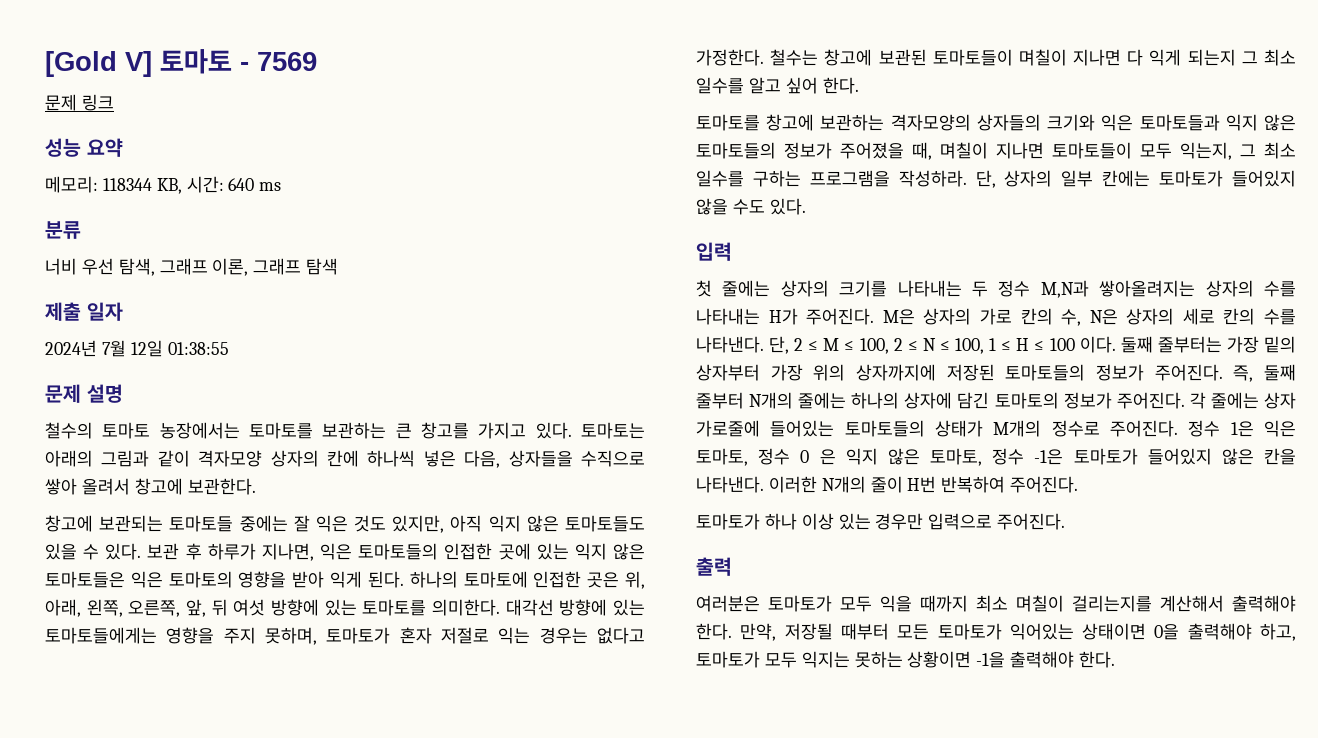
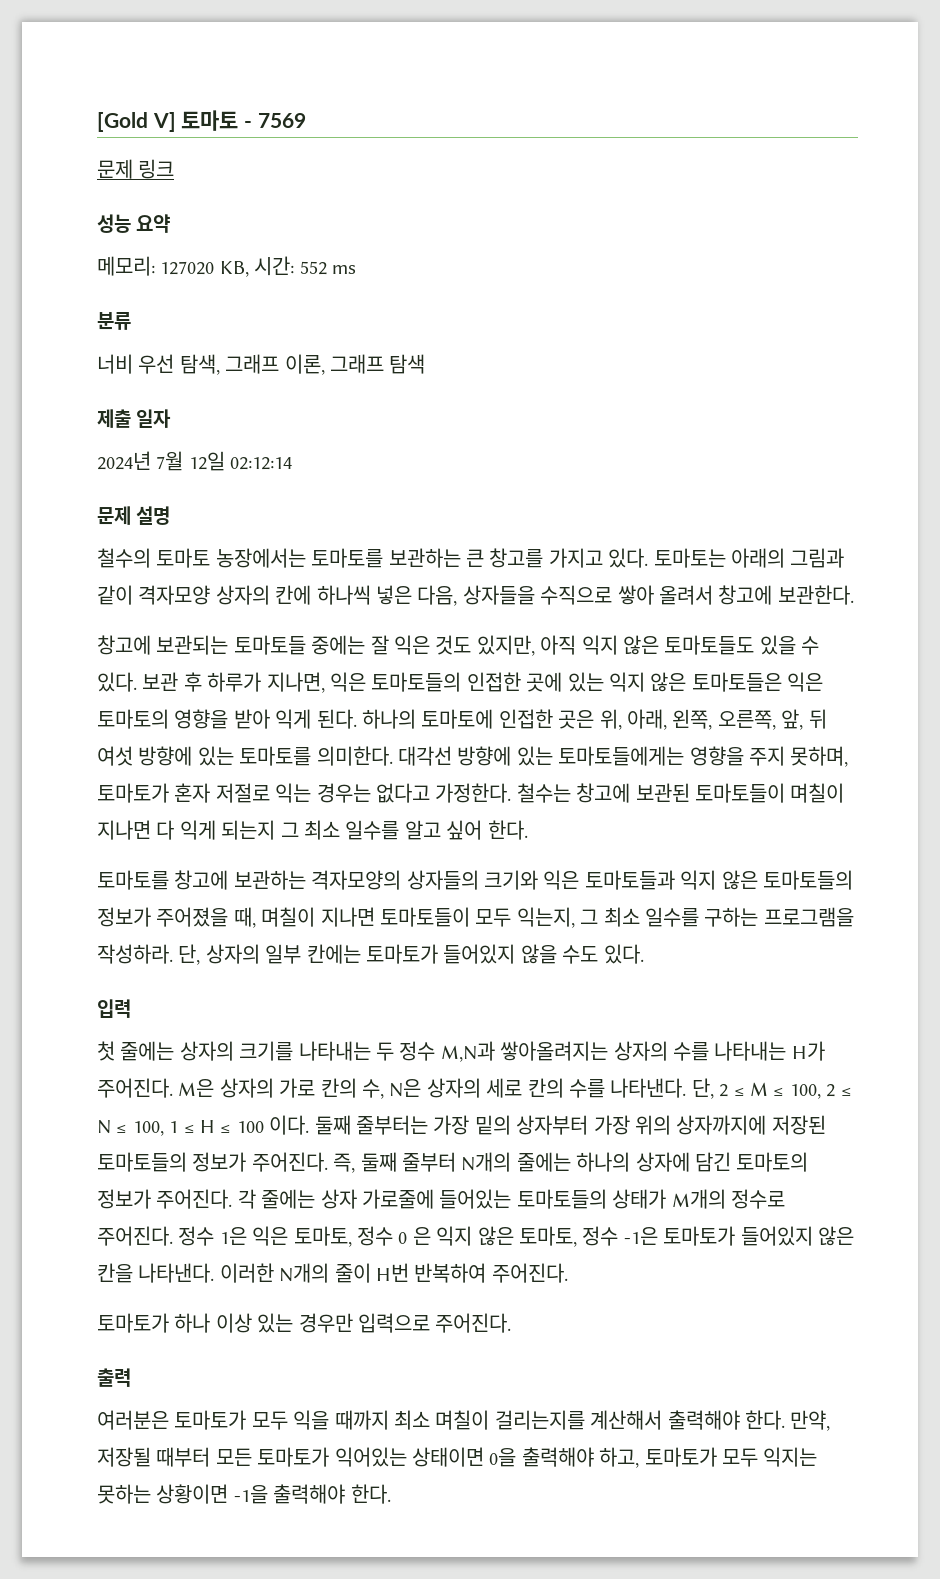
[102,178,152,191] 118344 -> [160,261,215,275] 127020
[228,178,255,191] 640 -> [299,261,327,275] 552
[167,342,229,355] 01:38:55 -> [230,457,293,470] 02:12:14

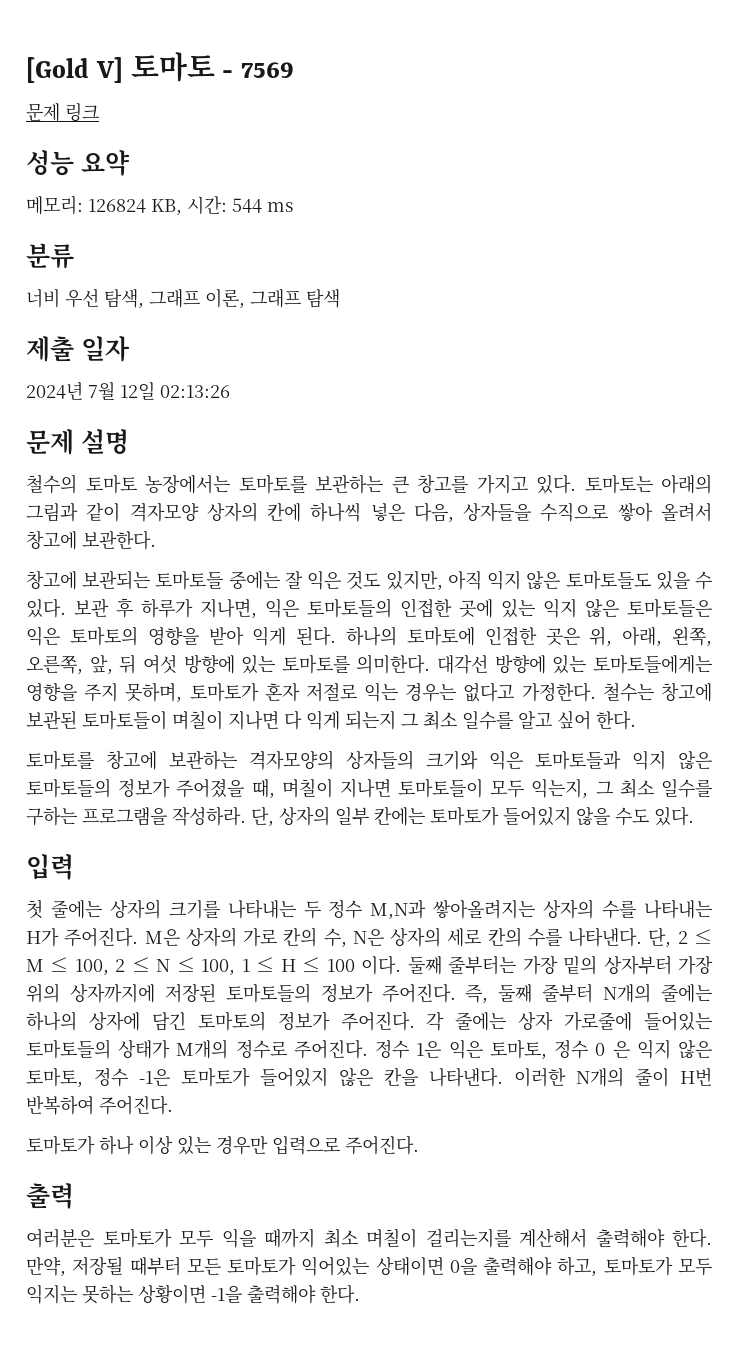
[160,261,215,275] 127020 -> [88,199,146,213] 126824
[299,261,327,275] 552 -> [232,198,262,213] 544
[230,457,293,470] 02:12:14 -> [160,385,230,398] 02:13:26

